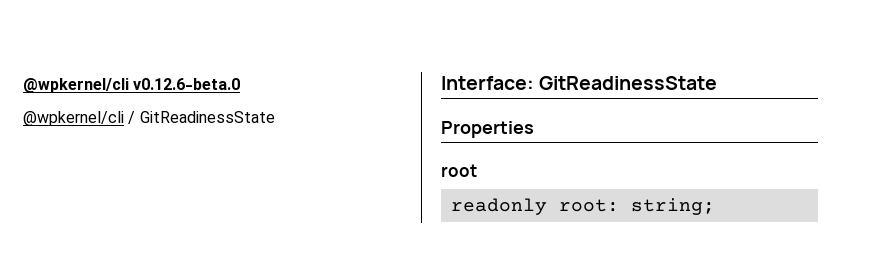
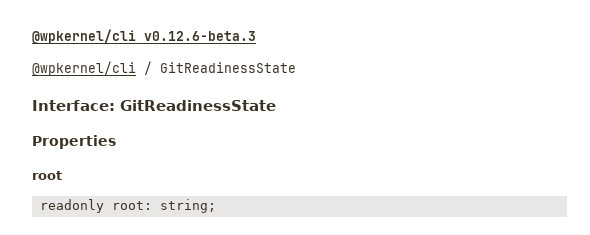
[23,78,241,93] @wpkernel/cli v0.12.6-beta.0 -> [32,29,256,44] @wpkernel/cli v0.12.6-beta.3

